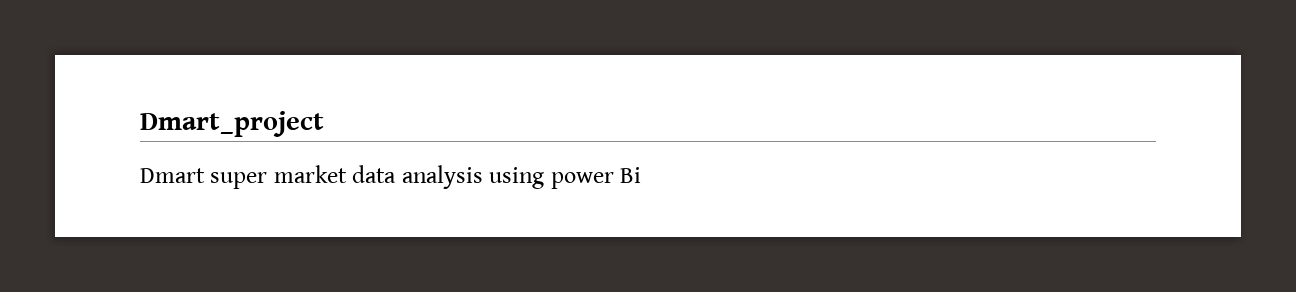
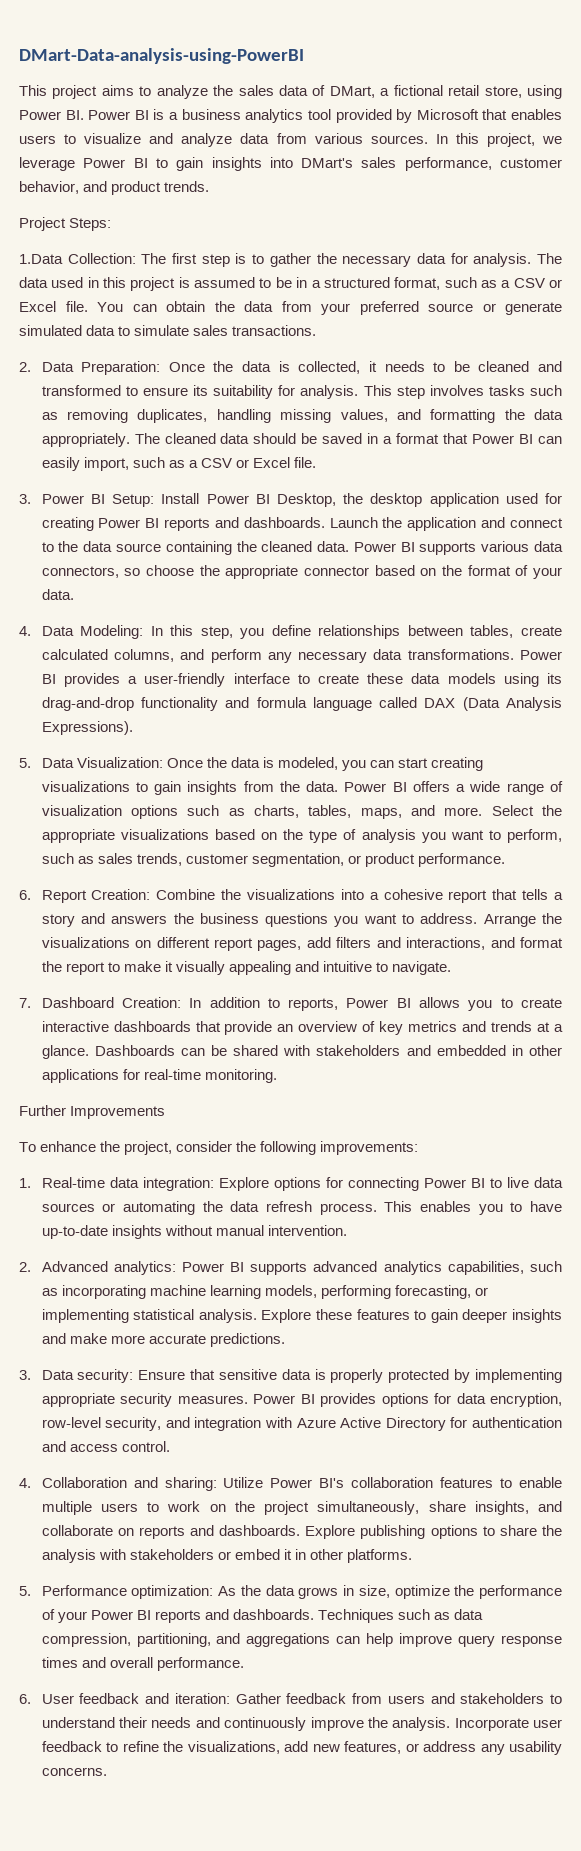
[140,111,324,137] [140,165,642,189] Dmart_project // Dmart super market data analysis using power Bi -> [19,48,304,64] [19,85,563,99] [19,109,563,123] [19,133,562,147] [19,157,563,171] [19,181,210,195] [19,217,112,231] [19,253,563,267] [19,277,563,291] [19,301,562,315] [19,325,317,336] [19,361,562,375] [41,385,563,399] [41,409,563,423] [41,433,563,447] [41,457,317,471] [19,493,562,507] [41,517,563,531] [41,541,563,555] [41,565,562,579] [41,589,74,600] [19,625,562,639] [41,649,562,663] [41,673,562,687] [41,697,562,711] [41,721,133,735] [19,757,484,771] [41,781,564,795] [41,805,562,819] [41,829,563,843] [41,853,506,867] [19,889,563,903] [41,913,563,927] [41,937,563,951] [41,961,452,975] [19,997,563,1011] [41,1021,563,1035] [41,1045,563,1059] [41,1069,277,1083] [19,1105,166,1119] [19,1141,419,1155] [19,1177,563,1191] [41,1201,563,1215] [41,1225,347,1239] [19,1261,562,1275] [41,1285,488,1299] [41,1309,562,1323] [41,1333,285,1347] [19,1369,563,1383] [41,1393,563,1407] [41,1417,562,1431] [41,1441,170,1452] [19,1477,563,1491] [41,1501,562,1515] [41,1525,563,1539] [41,1549,413,1563] [19,1585,562,1599] [41,1609,484,1623] [41,1633,562,1647] [41,1657,244,1671] [19,1693,562,1704] [41,1717,562,1731] [41,1741,563,1755] [41,1767,107,1776] DMart-Data-analysis-using-PowerBI // This project aims to analyze the sales data of DMart, a fictional retail store, using Power BI. Power BI is a business analytics tool provided by Microsoft that enables users to visualize and analyze data from various sources. In this project, we leverage Power BI to gain insights into DMart's sales performance, customer behavior, and product trends. // Project Steps: // 1.Data Collection: The first step is to gather the necessary data for analysis. The data used in this project is assumed to be in a structured format, such as a CSV or Excel file. You can obtain the data from your preferred source or generate simulated data to simulate sales transactions. // 2. Data Preparation: Once the data is collected, it needs to be cleaned and transformed to ensure its suitability for analysis. This step involves tasks such as removing duplicates, handling missing values, and formatting the data appropriately. The cleaned data should be saved in a format that Power BI can easily import, such as a CSV or Excel file. // 3. Power BI Setup: Install Power BI Desktop, the desktop application used for creating Power BI reports and dashboards. Launch the application and connect to the data source containing the cleaned data. Power BI supports various data connectors, so choose the appropriate connector based on the format of your data. // 4. Data Modeling: In this step, you define relationships between tables, create calculated columns, and perform any necessary data transformations. Power BI provides a user-friendly interface to create these data models using its drag-and-drop functionality and formula language called DAX (Data Analysis Expressions). // 5. Data Visualization: Once the data is modeled, you can start creating visualizations to gain insights from the data. Power BI offers a wide range of visualization options such as charts, tables, maps, and more. Select the appropriate visualizations based on the type of analysis you want to perform, such as sales trends, customer segmentation, or product performance. // 6. Report Creation: Combine the visualizations into a cohesive report that tells a story and answers the business questions you want to address. Arrange the visualizations on different report pages, add filters and interactions, and format the report to make it visually appealing and intuitive to navigate. // 7. Dashboard Creation: In addition to reports, Power BI allows you to create interactive dashboards that provide an overview of key metrics and trends at a glance. Dashboards can be shared with stakeholders and embedded in other applications for real-time monitoring. // Further Improvements // To enhance the project, consider the following improvements: // 1. Real-time data integration: Explore options for connecting Power BI to live data sources or automating the data refresh process. This enables you to have up-to-date insights without manual intervention. // 2. Advanced analytics: Power BI supports advanced analytics capabilities, such as incorporating machine learning models, performing forecasting, or implementing statistical analysis. Explore these features to gain deeper insights and make more accurate predictions. // 3. Data security: Ensure that sensitive data is properly protected by implementing appropriate security measures. Power BI provides options for data encryption, row-level security, and integration with Azure Active Directory for authentication and access control. // 4. Collaboration and sharing: Utilize Power BI's collaboration features to enable multiple users to work on the project simultaneously, share insights, and collaborate on reports and dashboards. Explore publishing options to share the analysis with stakeholders or embed it in other platforms. // 5. Performance optimization: As the data grows in size, optimize the performance of your Power BI reports and dashboards. Techniques such as data compression, partitioning, and aggregations can help improve query response times and overall performance. // 6. User feedback and iteration: Gather feedback from users and stakeholders to understand their needs and continuously improve the analysis. Incorporate user feedback to refine the visualizations, add new features, or address any usability concerns.

